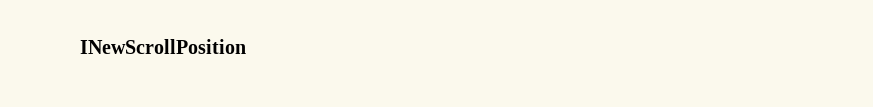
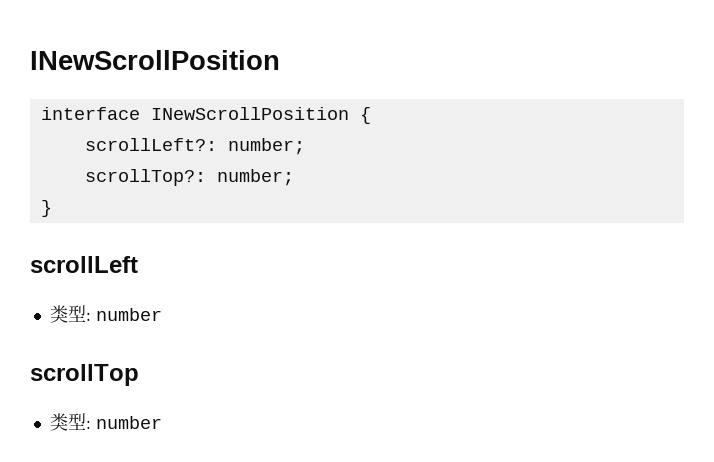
[80,39,246,54] INewScrollPosition -> [30,50,280,70] [40,107,371,124] [84,138,305,155] [84,169,294,186] [40,200,52,217] [30,256,138,273] [49,305,162,323] [30,364,139,386] [49,413,162,431] INewScrollPosition // interface INewScrollPosition { // scrollLeft?: number; // scrollTop?: number; // } // scrollLeft // 类型: number // scrollTop // 类型: number

